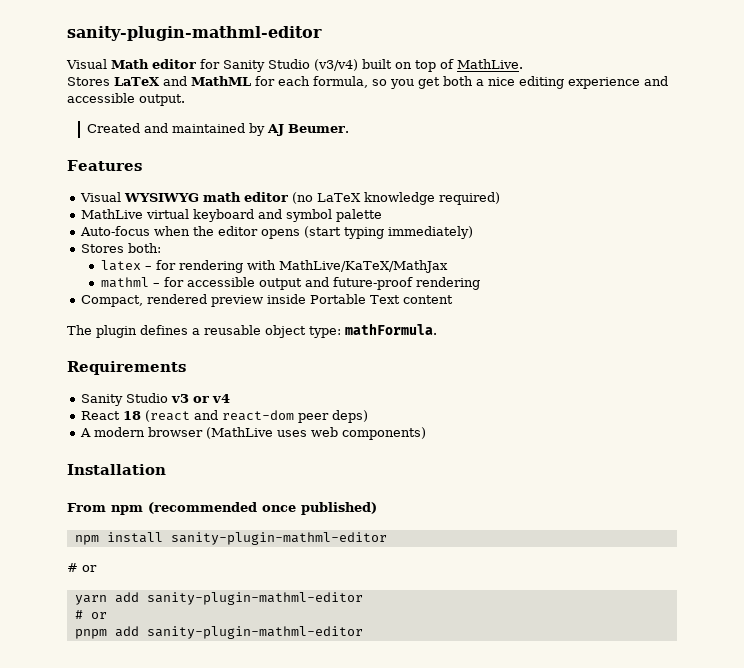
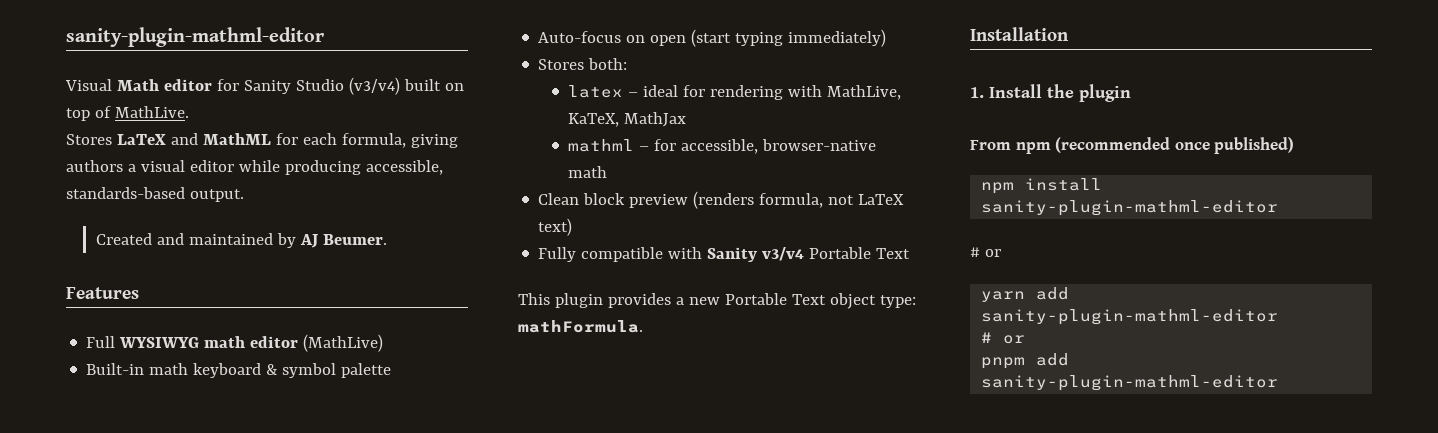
[371,76,668,89] [67,93,135,103] so you get both a nice editing experience and accessible -> [410,134,458,148] [66,160,443,175] [66,187,185,199] giving authors a visual editor while producing accessible, standards-based
[79,192,121,202] Visual -> [86,336,116,348] Full
[291,192,500,205] [80,209,282,222] (no LaTeX knowledge required) // MathLive virtual keyboard and -> [303,334,384,352] [86,363,278,378] (MathLive) // Built-in math keyboard &
[153,226,300,239] when the editor opens -> [626,35,687,46] on open
(152, 268) none -> [643,85,679,97] ideal
[278,260,448,273] MathLive/KaTeX/MathJax -> [827,85,902,100] [568,112,687,127] MathLive, KaTeX, MathJax
[186,277,480,290] [80,294,453,307] [67,323,437,338] [67,361,186,375] [80,393,230,406] [80,410,368,423] [79,427,426,440] [67,464,166,475] accessible output and future-proof rendering // Compact, rendered preview inside Portable Text content // The plugin defines a reusable object type: mathFormula. // Requirements // Sanity Studio v3 or v4 // React 18 (react and react-dom peer deps) // A modern browser (MathLive uses web components) // Installation -> [681,139,877,154] [568,166,608,178] [538,191,905,209] [538,218,573,236] [538,247,911,262] [518,293,916,309] [518,320,643,333] [970,27,1069,41] [970,84,1131,102] accessible, browser-native math // Clean block preview (renders formula, not LaTeX text) // Fully compatible with Sanity v3/v4 Portable Text // This plugin provides a new Portable Text object type: mathFormula. // Installation // 1. Install the plugin

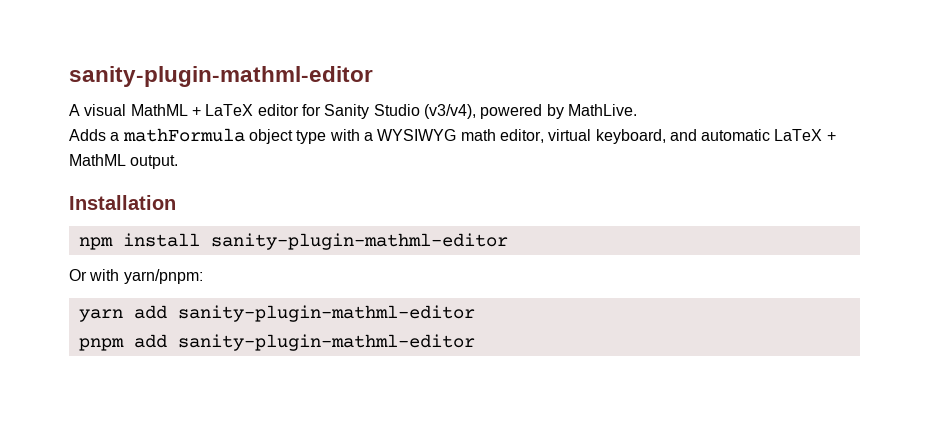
[66,27,324,47] [65,77,464,95] [66,106,189,121] [66,133,458,148] [66,160,443,175] [66,187,244,202] [95,233,387,248] [66,287,139,299] [86,334,384,352] [86,363,392,378] [538,29,887,47] [538,58,628,70] [568,85,902,100] [568,112,687,127] [568,139,877,154] [568,166,608,178] [538,191,905,209] [538,218,573,236] [538,247,911,262] [518,293,916,309] [518,320,643,333] [970,27,1069,41] [970,84,1131,102] [970,137,1295,154] sanity-plugin-mathml-editor // Visual Math editor for Sanity Studio (v3/v4) built on top of MathLive. // Stores LaTeX and MathML for each formula, giving authors a visual editor while producing accessible, standards-based output. // Created and maintained by AJ Beumer. // Features // Full WYSIWYG math editor (MathLive) // Built-in math keyboard & symbol palette // Auto-focus on open (start typing immediately) // Stores both: // latex – ideal for rendering with MathLive, KaTeX, MathJax // mathml – for accessible, browser-native math // Clean block preview (renders formula, not LaTeX text) // Fully compatible with Sanity v3/v4 Portable Text // This plugin provides a new Portable Text object type: mathFormula. // Installation // 1. Install the plugin // From npm (recommended once published) -> [69,66,373,87] [69,104,637,119] [69,128,836,144] [69,154,179,169] [69,195,176,210] sanity-plugin-mathml-editor // A visual MathML + LaTeX editor for Sanity Studio (v3/v4), powered by MathLive. // Adds a mathFormula object type with a WYSIWYG math editor, virtual keyboard, and automatic LaTeX + MathML output. // Installation
[970,247,1001,257] # or -> [69,269,203,284] Or with yarn/pnpm:
[981,332,1026,344] // # or -> (475, 313) none

